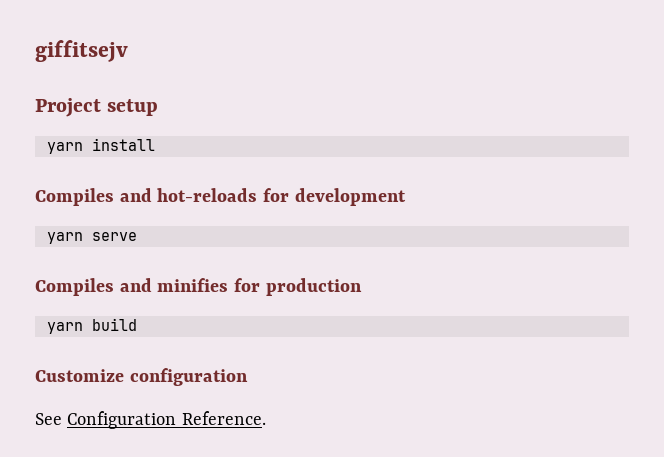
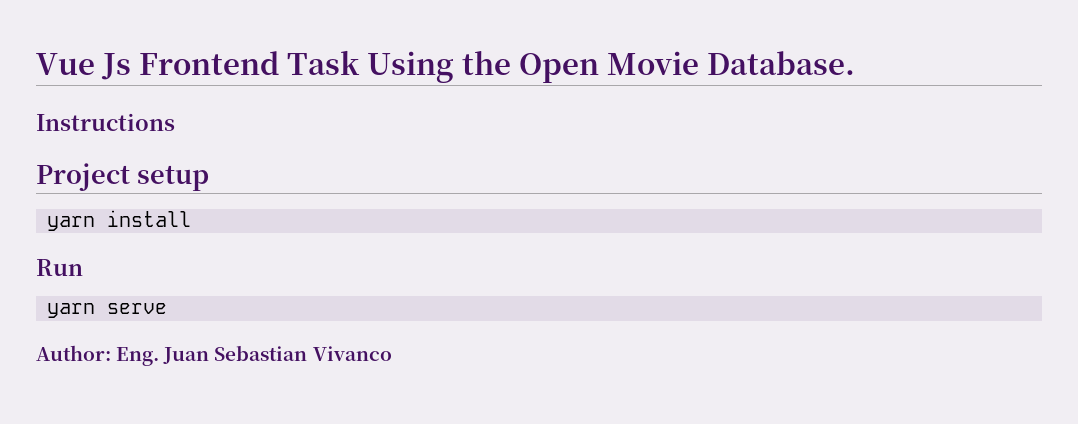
[35,40,128,62] [35,98,159,117] [46,138,155,154] [35,188,406,206] [46,232,137,244] [35,278,362,296] [46,318,137,334] [35,368,248,386] [35,411,266,429] giffitsejv // Project setup // yarn install // Compiles and hot-reloads for development // yarn serve // Compiles and minifies for production // yarn build // Customize configuration // See Configuration Reference. -> [36,50,855,83] [36,113,175,131] [36,163,209,191] [47,210,192,231] [36,259,83,276] [47,303,168,318] [36,345,392,366] Vue Js Frontend Task Using the Open Movie Database. // Instructions // Project setup // yarn install // Run // yarn serve // Author: Eng. Juan Sebastian Vivanco

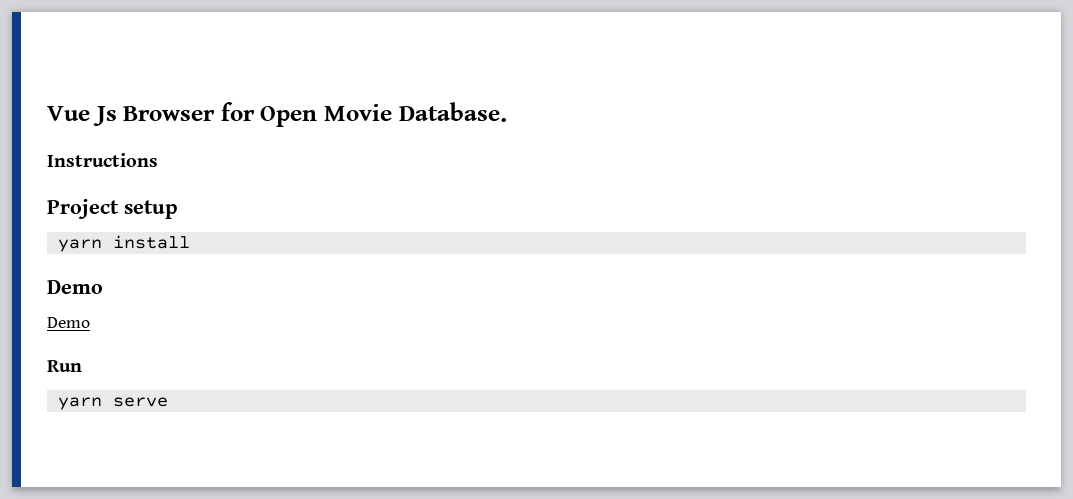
[138,50,511,83] Frontend Task Using the -> [123,102,255,121] Browser for
(192, 218) none -> [47,280,103,294] [47,317,90,328] // Demo // Demo
[36,345,392,366] // Author: Eng. Juan Sebastian Vivanco -> (168, 402) none

